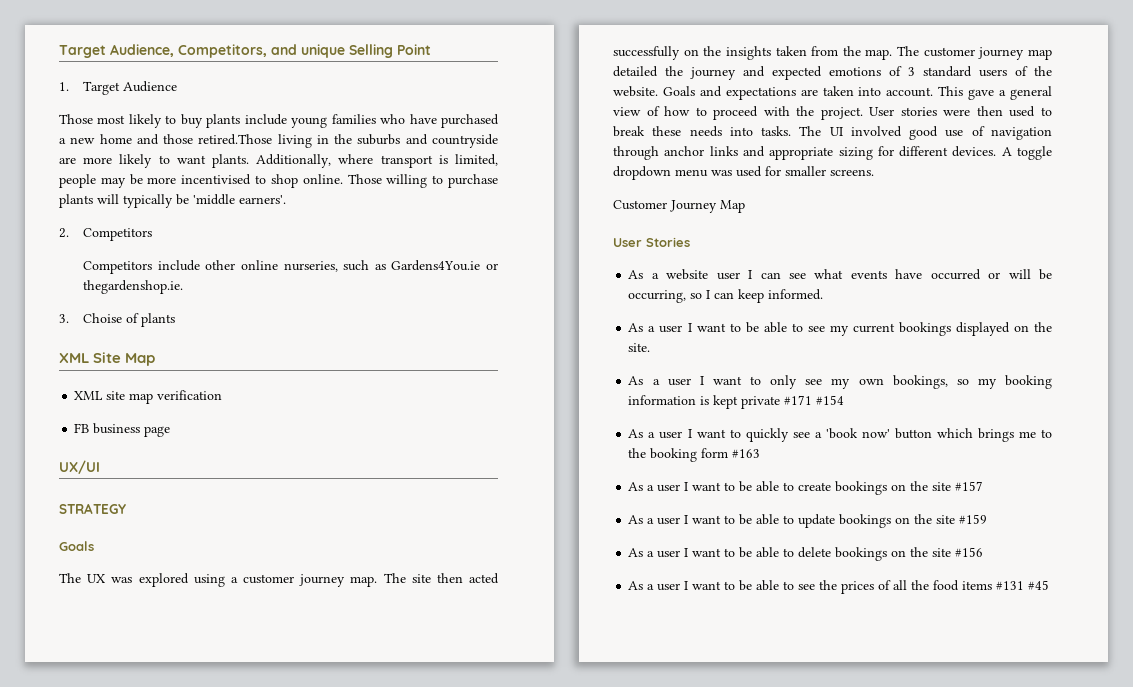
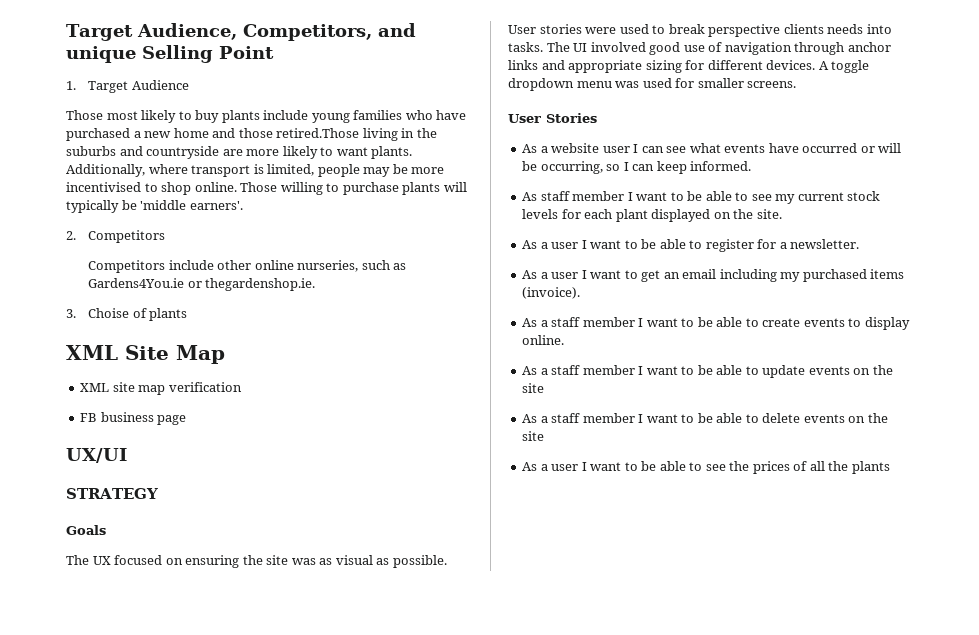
[111,573,500,587] [613,46,1052,60] [613,66,1052,80] [613,86,1052,100] [613,106,863,120] was explored using a customer journey map. The site then acted successfully on the insights taken from the map. The customer journey map detailed the journey and expected emotions of 3 standard users of the website. Goals and expectations are taken into account. This gave a general view of how to proceed with the project. -> [114,555,447,568] focused on ensuring the site was as visual as possible.
[976,106,1003,116] then -> (617, 30) none
[652,126,682,136] these -> [708,24,824,37] perspective clients
[613,200,745,213] // Customer Journey Map -> (797, 84) none
[648,325,683,333] a user -> [540,191,625,201] staff member
[898,322,951,336] bookings -> [847,191,881,201] [522,209,648,222] stock levels for each plant
[770,375,1052,389] [628,395,845,409] [628,428,1052,442] [628,448,761,462] [628,482,681,492] only see my own bookings, so my booking information is kept private #171 #154 // As a user I want to quickly see a 'book now' button which brings me to the booking form #163 // As a user -> [641,239,860,252] [522,269,905,282] [522,287,581,299] [522,317,635,327] be able to register for a newsletter. // As a user I want to get an email including my purchased items (invoice). // As a staff member
[835,481,984,495] [628,515,681,525] bookings on the site #157 // As a user -> [803,317,910,330] [522,335,565,345] [522,365,635,375] events to display online. // As a staff member
[839,514,988,528] [628,548,681,558] bookings on the site #159 // As a user -> [808,365,893,375] [522,383,545,393] [522,413,635,423] events on the site // As a staff member
[835,547,984,561] bookings on the site #156 -> [803,413,888,423] [522,431,545,441] events on the site
[933,580,1050,591] food items #131 #45 -> [851,461,890,474] plants

